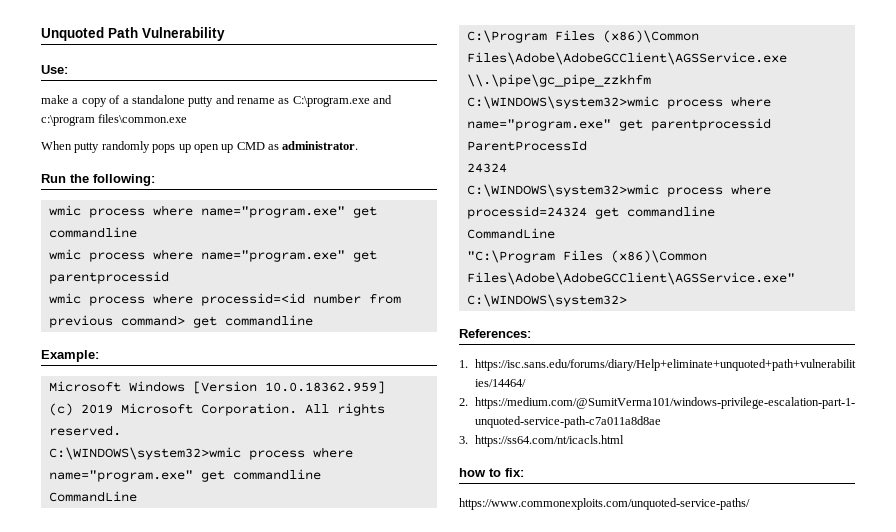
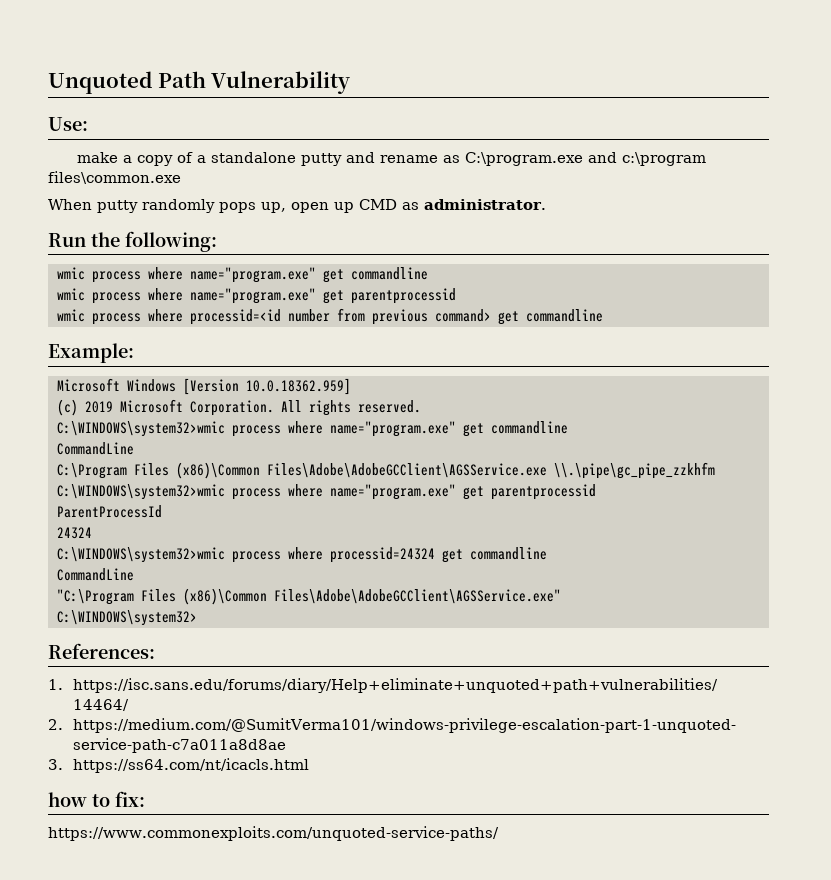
[178,144,191,153] up -> [261,202,286,213] up,

